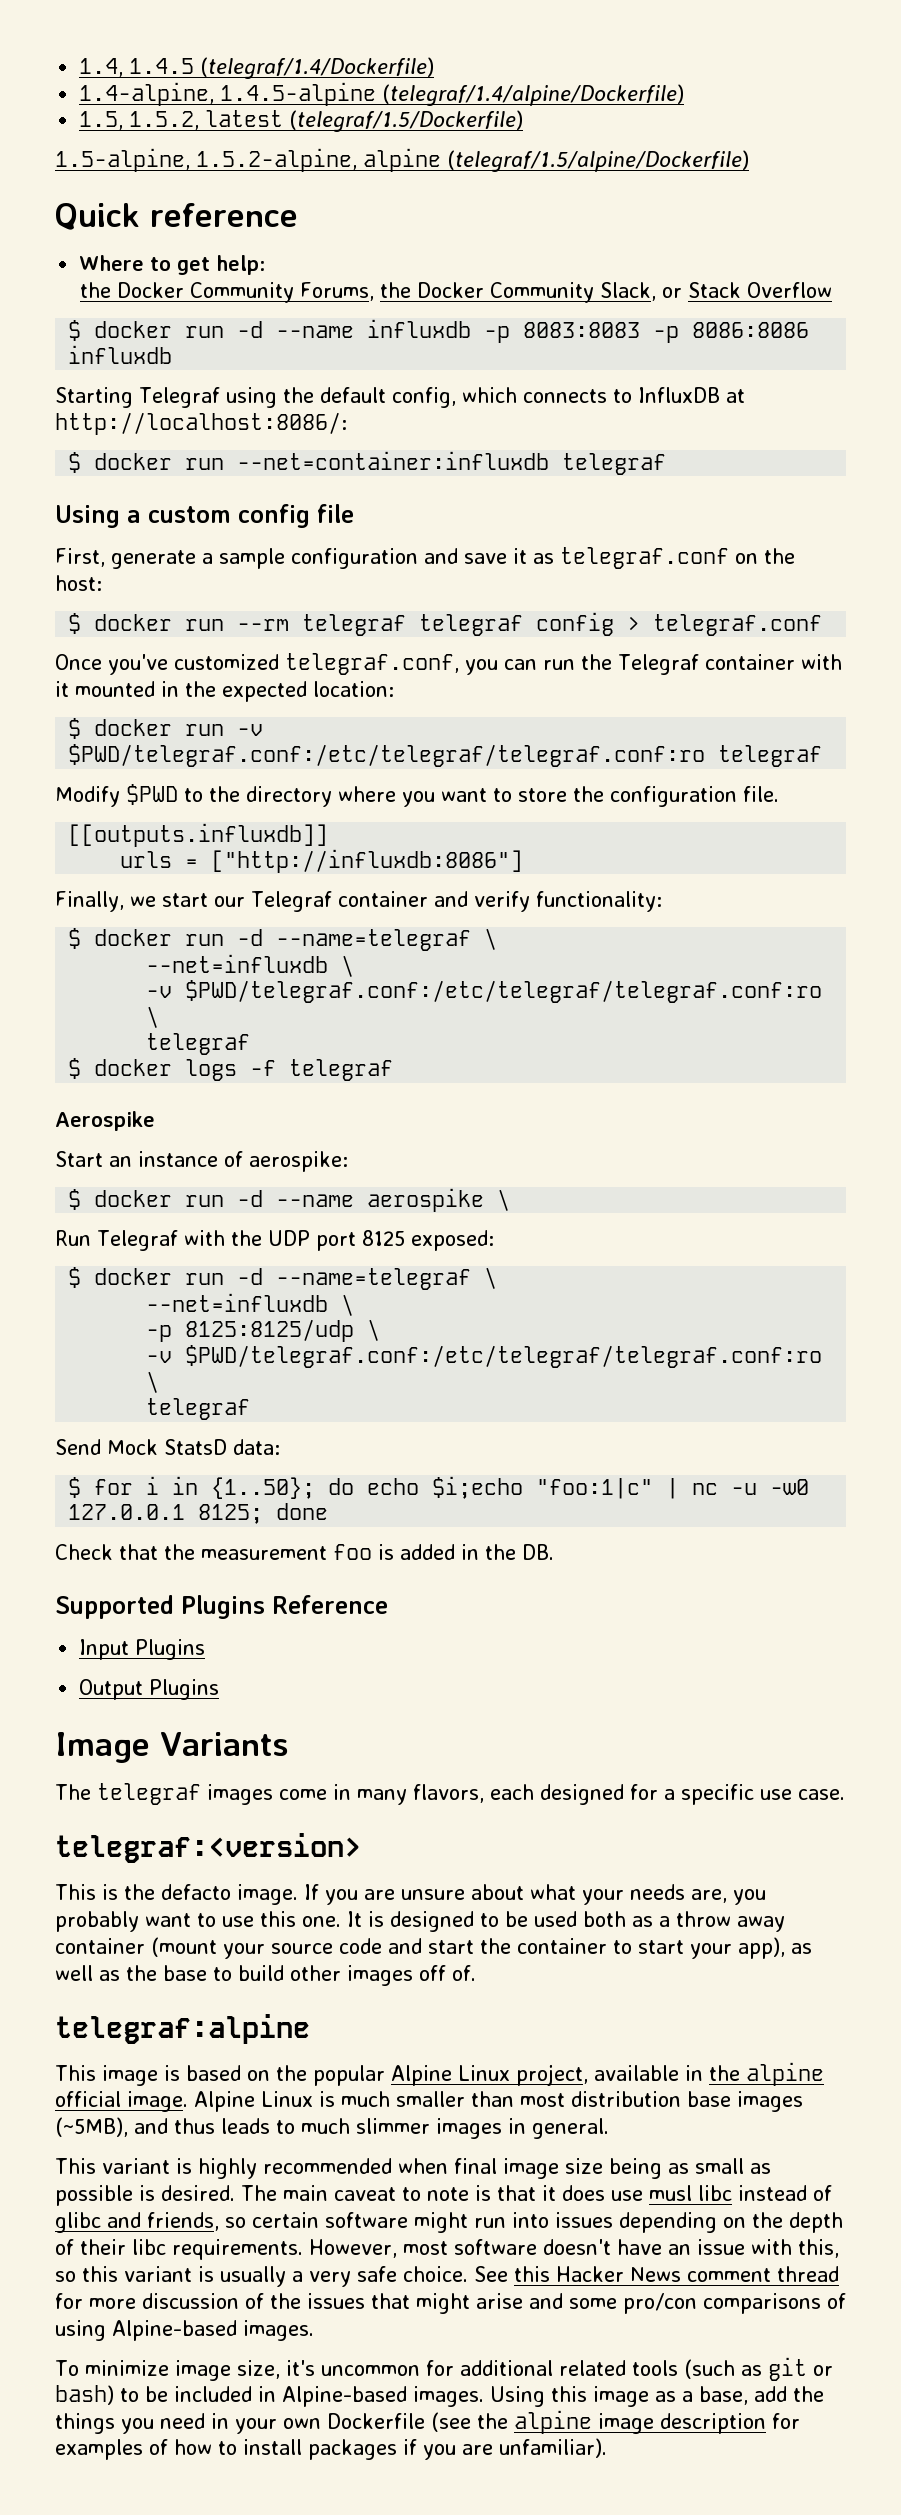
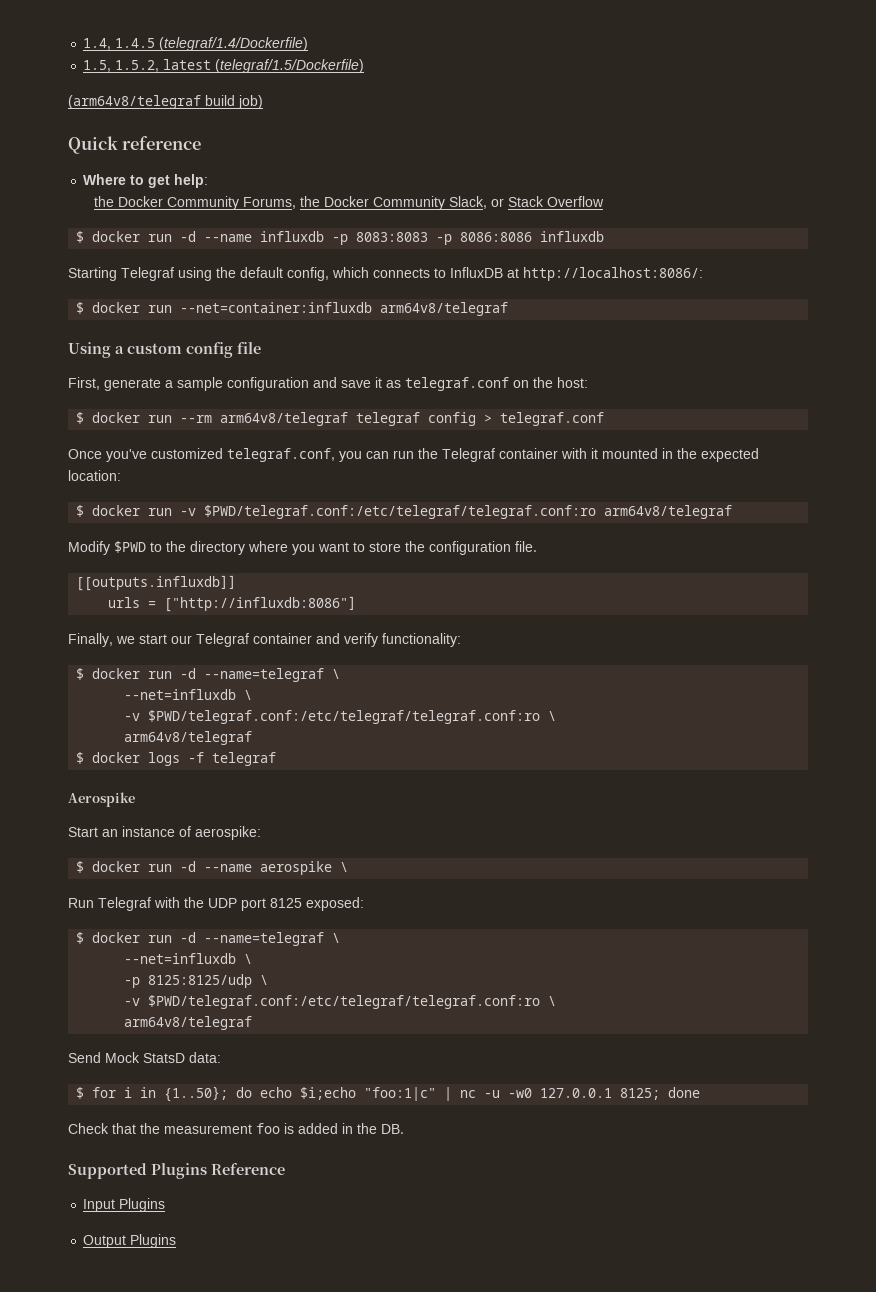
[79,82,685,106] // 1.4-alpine, 1.4.5-alpine (telegraf/1.4/alpine/Dockerfile) -> (309, 44) none
[55,148,749,172] 1.5-alpine, 1.5.2-alpine, alpine (telegraf/1.5/alpine/Dockerfile) -> [68,95,263,109] (arm64v8/telegraf build job)
[562,453,667,475] telegraf -> [380,302,509,316] arm64v8/telegraf
[302,614,407,636] telegraf -> [220,412,349,426] arm64v8/telegraf
[718,745,823,767] telegraf -> [604,505,733,519] arm64v8/telegraf
[146,1033,251,1055] telegraf -> [124,731,253,745] arm64v8/telegraf
[146,1398,251,1420] telegraf -> [124,1016,253,1030] arm64v8/telegraf
[55,1732,289,1763] [55,1783,845,1805] [55,1833,361,1863] [55,1884,766,1905] [55,1911,785,1932] [55,1937,812,1959] [55,1965,476,1986] [55,2014,310,2044] [55,2062,824,2086] [55,2091,803,2112] [55,2117,609,2139] [55,2158,771,2179] [55,2185,832,2206] [55,2212,843,2233] [55,2239,839,2260] [55,2266,839,2287] [55,2293,846,2314] [55,2320,314,2341] [55,2357,833,2381] [55,2385,824,2407] [55,2410,800,2434] [55,2438,607,2460] // Image Variants // The telegraf images come in many flavors, each designed for a specific use case. // telegraf:<version> // This is the defacto image. If you are unsure about what your needs are, you probably want to use this one. It is designed to be used both as a throw away container (mount your source code and start the container to start your app), as well as the base to build other images off of. // telegraf:alpine // This image is based on the popular Alpine Linux project, available in the alpine official image. Alpine Linux is much smaller than most distribution base images (~5MB), and thus leads to much slimmer images in general. // This variant is highly recommended when final image size being as small as possible is desired. The main caveat to note is that it does use musl libc instead of glibc and friends, so certain software might run into issues depending on the depth of their libc requirements. However, most software doesn't have an issue with this, so this variant is usually a very safe choice. See this Hacker News comment thread for more discussion of the issues that might arise and some pro/con comparisons of using Alpine-based images. // To minimize image size, it's uncommon for additional related tools (such as git or bash) to be included in Alpine-based images. Using this image as a base, add the things you need in your own Dockerfile (see the alpine image description for examples of how to install packages if you are unfamiliar). -> (177, 1241) none

